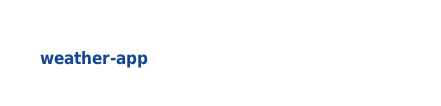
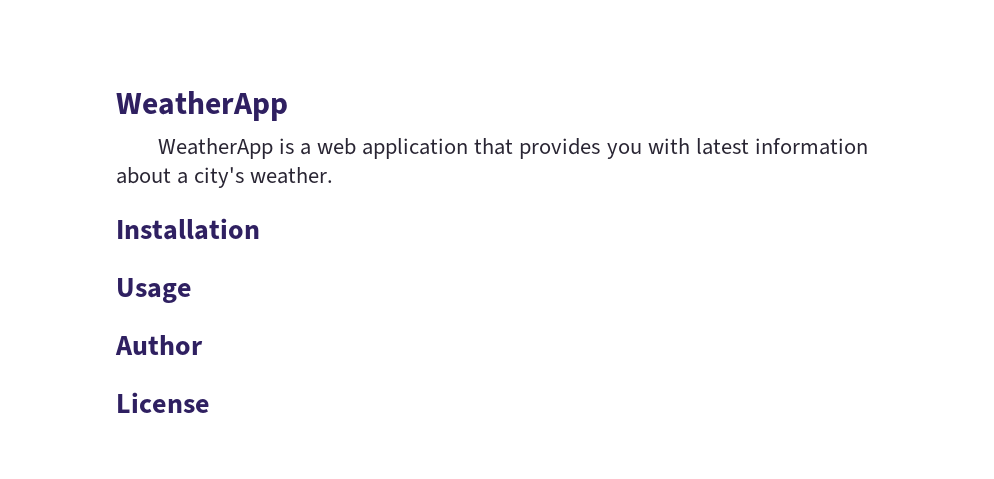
[40,51,148,68] weather-app -> [116,91,288,121] [157,138,868,159] [116,167,334,188] [116,218,260,240] [116,278,192,303] [115,335,203,355] [116,392,210,413] WeatherApp // WeatherApp is a web application that provides you with latest information about a city's weather. // Installation // Usage // Author // License

